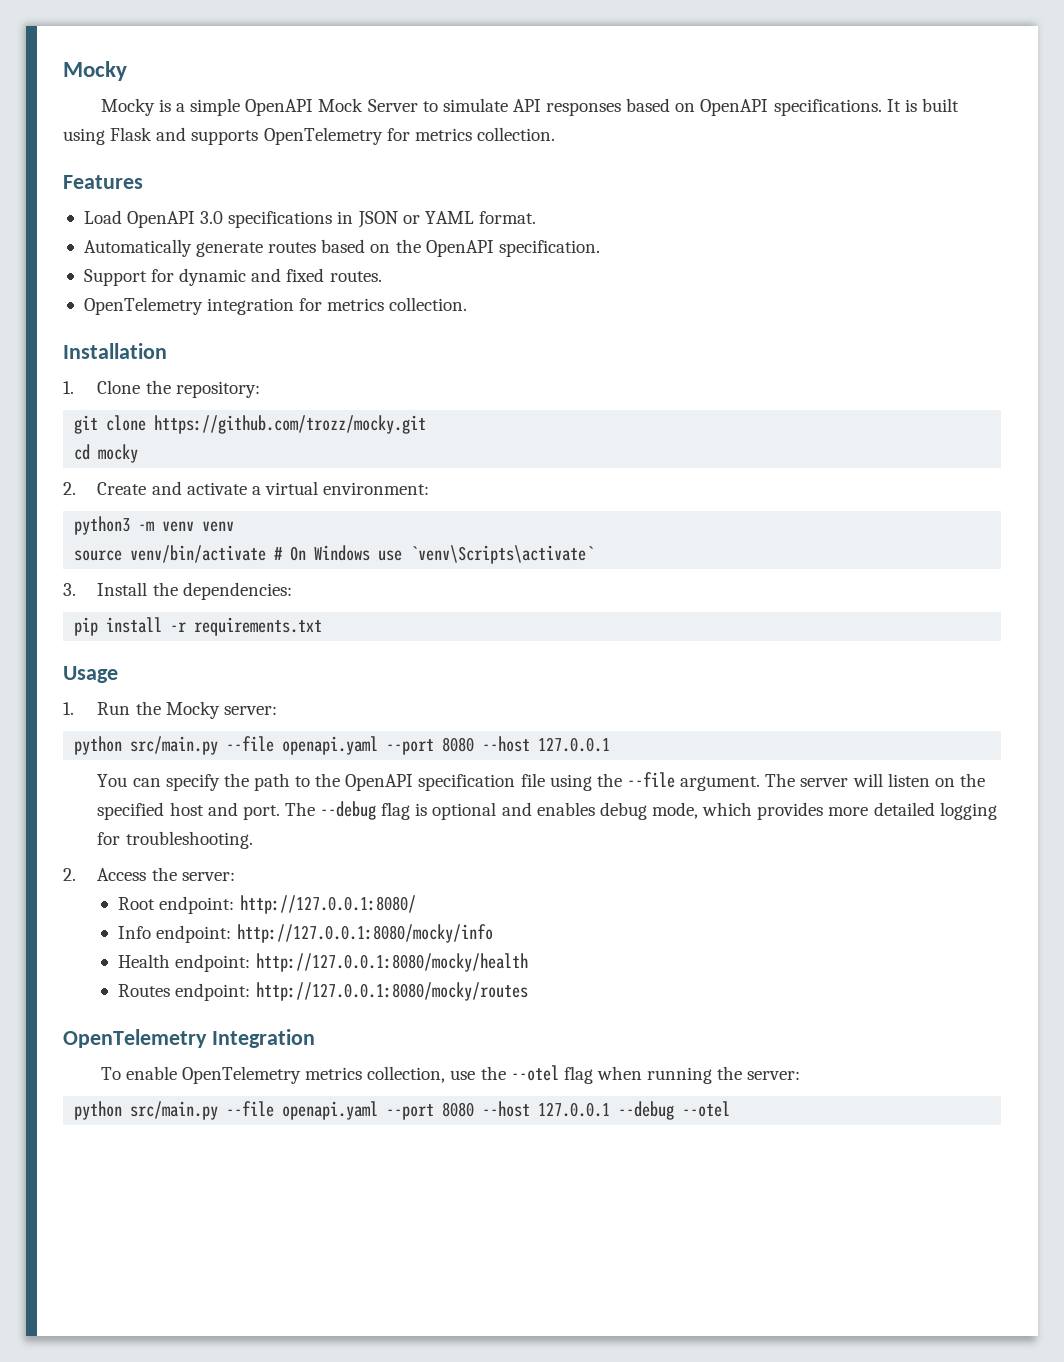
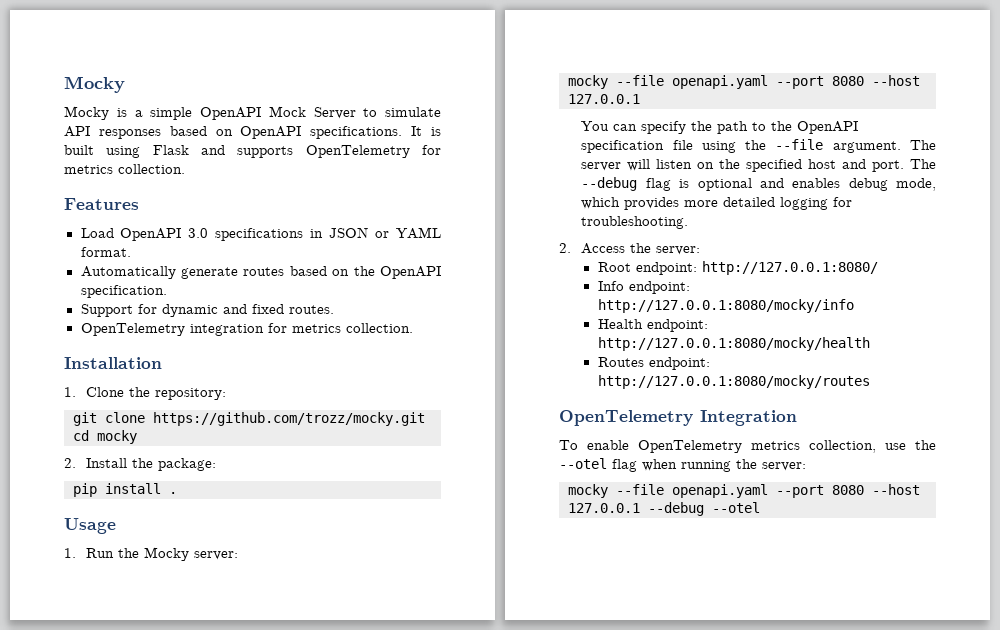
[97,481,430,495] [74,516,235,535] [74,545,595,564] [63,583,76,596] Create and activate a virtual environment: // python3 -m venv venv // source venv/bin/activate # On Windows use `venv\Scripts\activate` // 3. -> (76, 463) none
[182,582,292,600] dependencies: -> [158,458,217,471] package:
[170,617,323,636] -r requirements.txt -> [169,492,177,494] .
[74,736,219,755] python src/main.py -> [568,75,608,89] mocky
[74,1101,219,1120] python src/main.py -> [568,484,608,498] mocky

